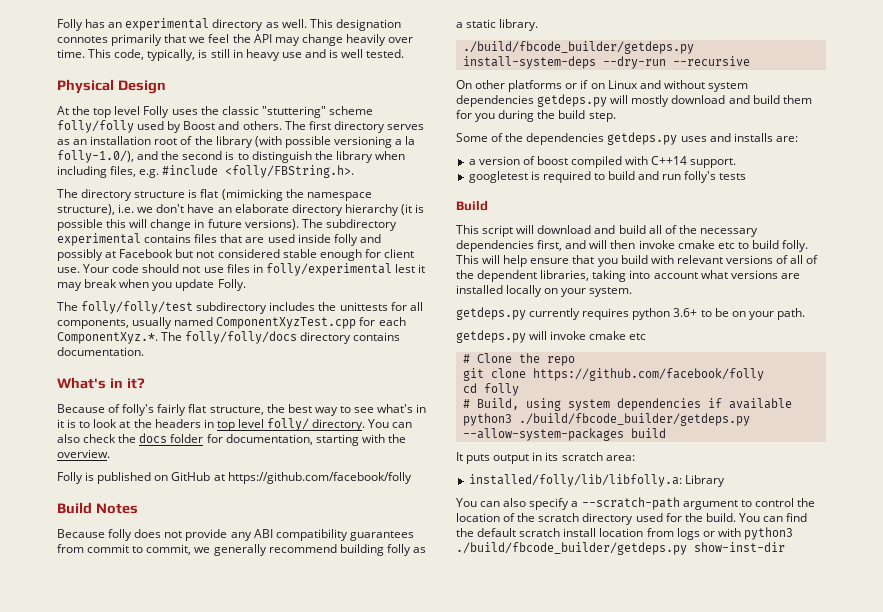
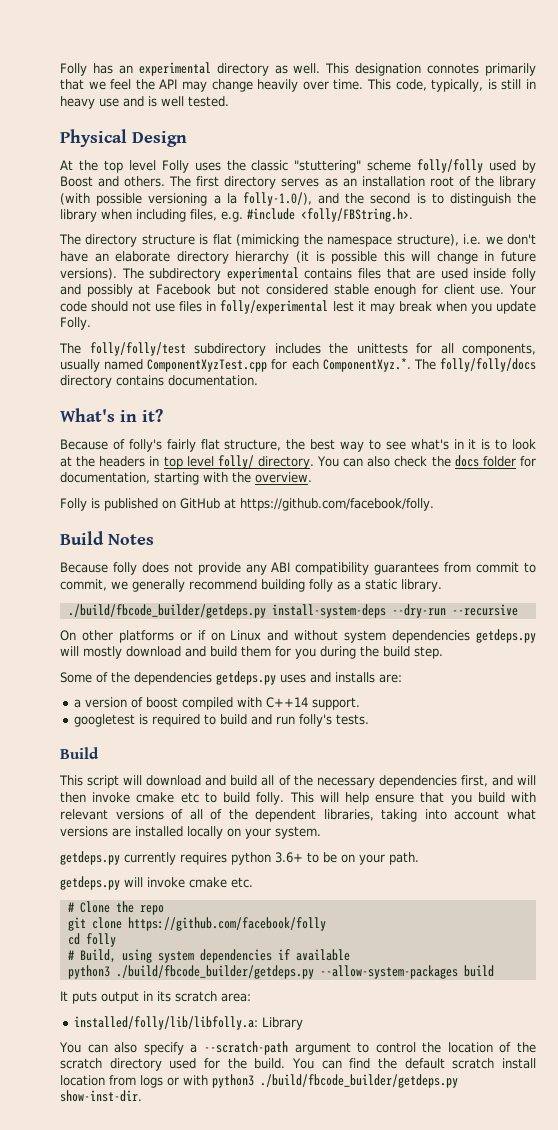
[227,472,412,484] https://github.com/facebook/folly -> [240,498,434,511] https://github.com/facebook/folly.
[719,173,747,180] tests -> [336,714,370,725] tests.
[629,333,647,340] etc -> [231,877,253,888] etc.
[694,542,785,552] show-inst-dir -> [60,1090,142,1102] show-inst-dir.

